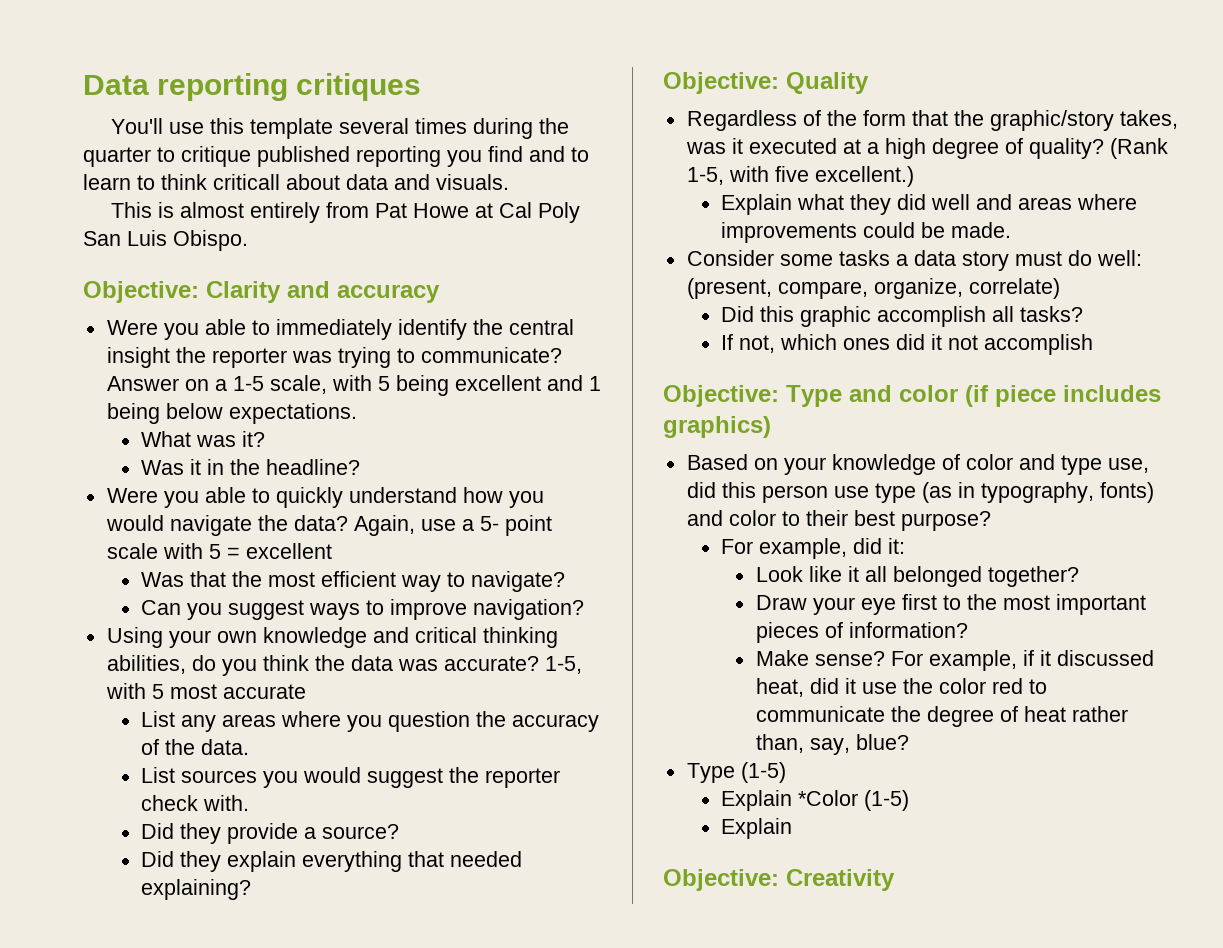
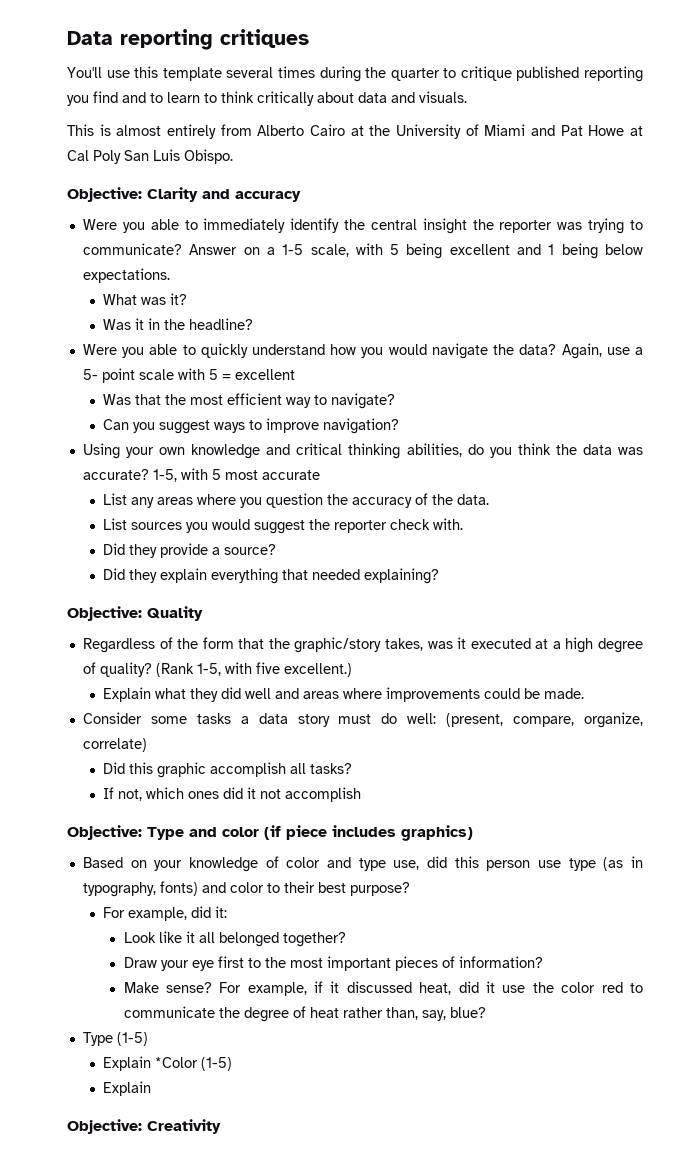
[213,174,280,190] criticall -> [257,91,314,106] critically
(370, 210) none -> [257,124,556,139] Alberto Cairo at the University of Miami and

